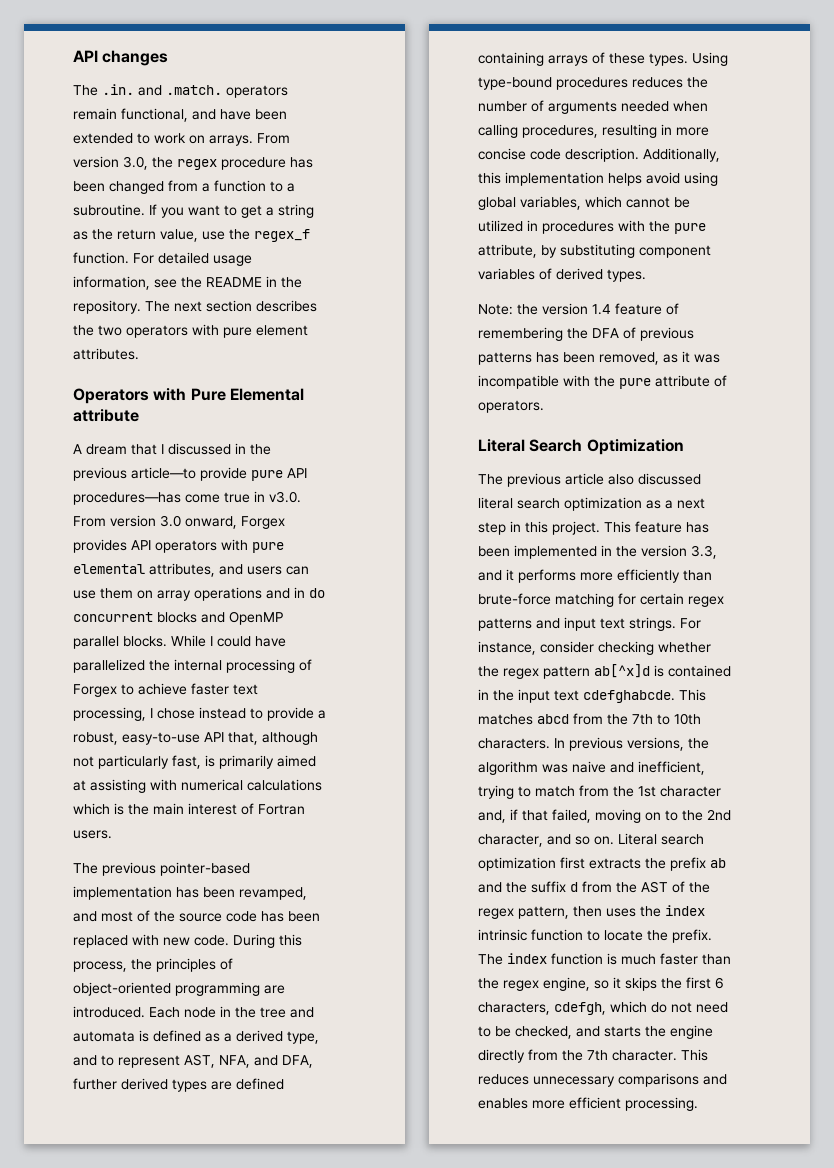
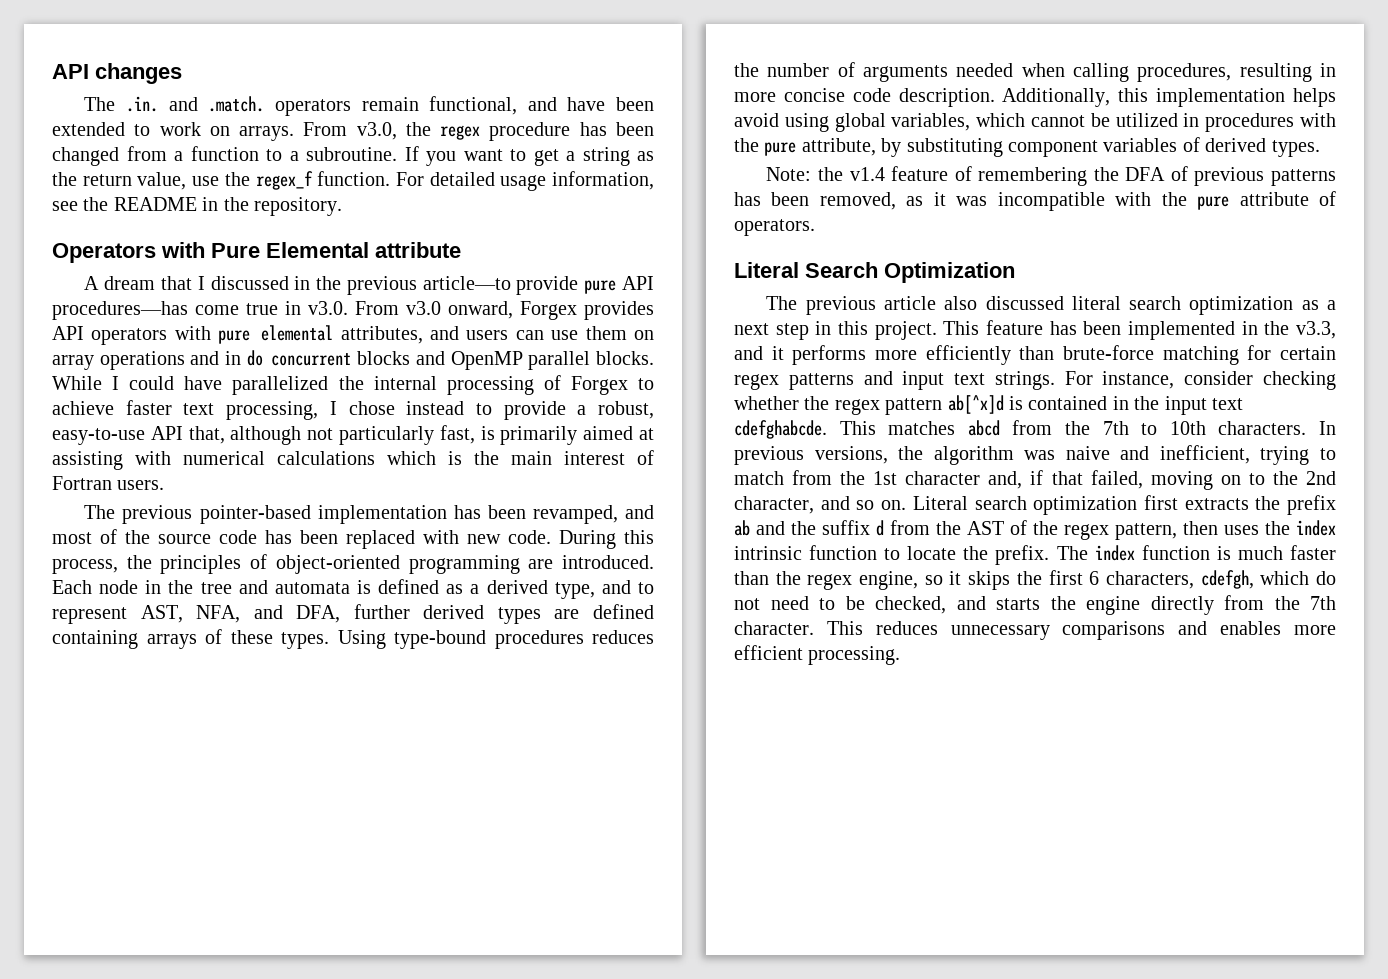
[73,156,148,170] version 3.0, -> [356,122,397,140] v3.0,
[145,300,317,312] [73,324,308,338] [73,348,139,360] The next section describes the two operators with pure element attributes. -> (342, 206) none
[110,515,181,527] version 3.0 -> [406,301,441,315] v3.0
[542,303,611,315] version 1.4 -> [849,167,885,181] v1.4
[641,545,717,559] version 3.3, -> [1296,321,1336,339] v3.3,

